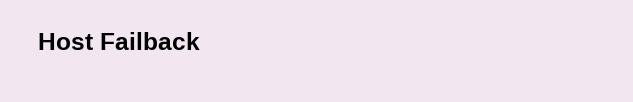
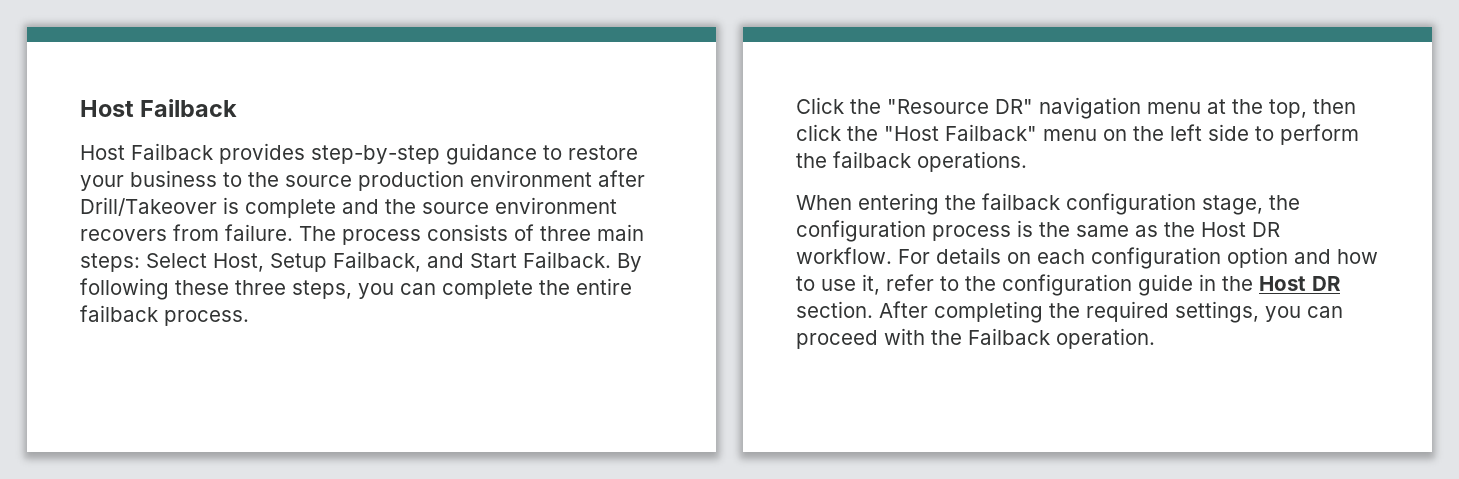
[38,32,200,50] Host Failback -> [80,99,238,117] [80,143,638,165] [80,170,645,191] [80,197,617,218] [80,224,644,245] [80,251,642,272] [80,278,632,300] [80,305,249,326] [796,97,1356,119] [796,124,1359,145] [796,151,1027,172] [796,193,1300,215] [796,220,1280,242] [796,247,1378,269] [796,274,1341,296] [796,301,1343,323] [796,328,1155,349] Host Failback // Host Failback provides step-by-step guidance to restore your business to the source production environment after Drill/Takeover is complete and the source environment recovers from failure. The process consists of three main steps: Select Host, Setup Failback, and Start Failback. By following these three steps, you can complete the entire failback process. // Click the "Resource DR" navigation menu at the top, then click the "Host Failback" menu on the left side to perform the failback operations. // When entering the failback configuration stage, the configuration process is the same as the Host DR workflow. For details on each configuration option and how to use it, refer to the configuration guide in the Host DR section. After completing the required settings, you can proceed with the Failback operation.

